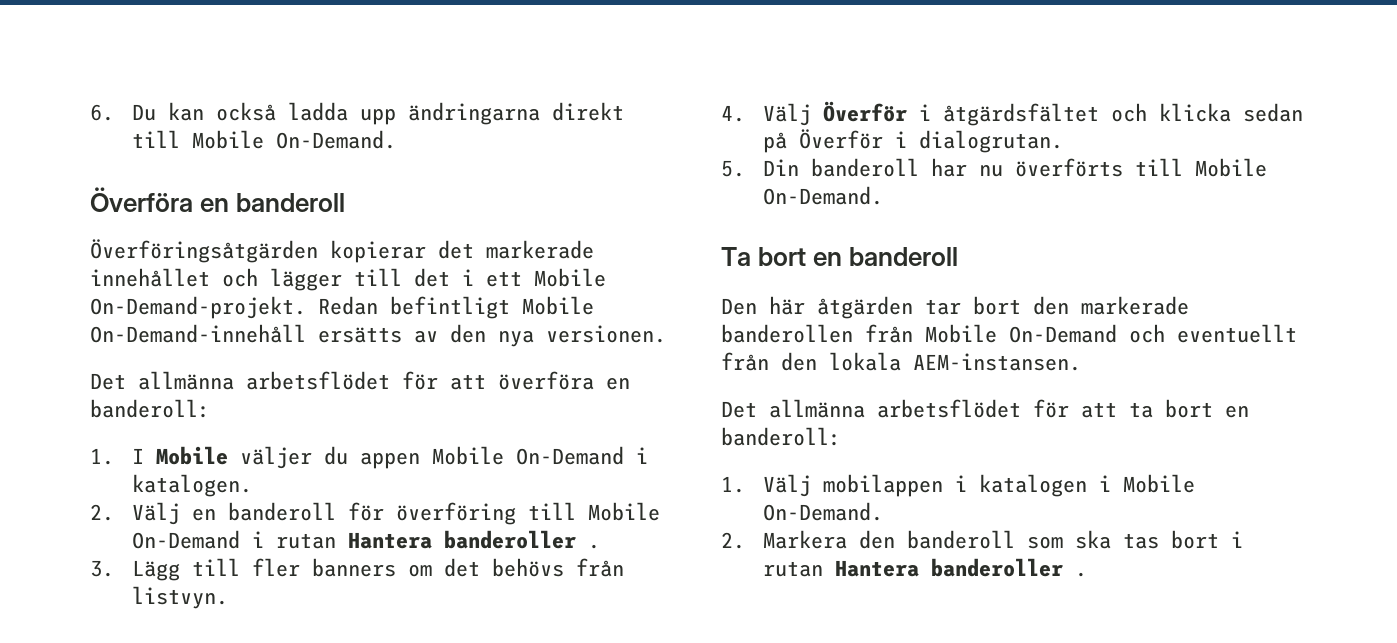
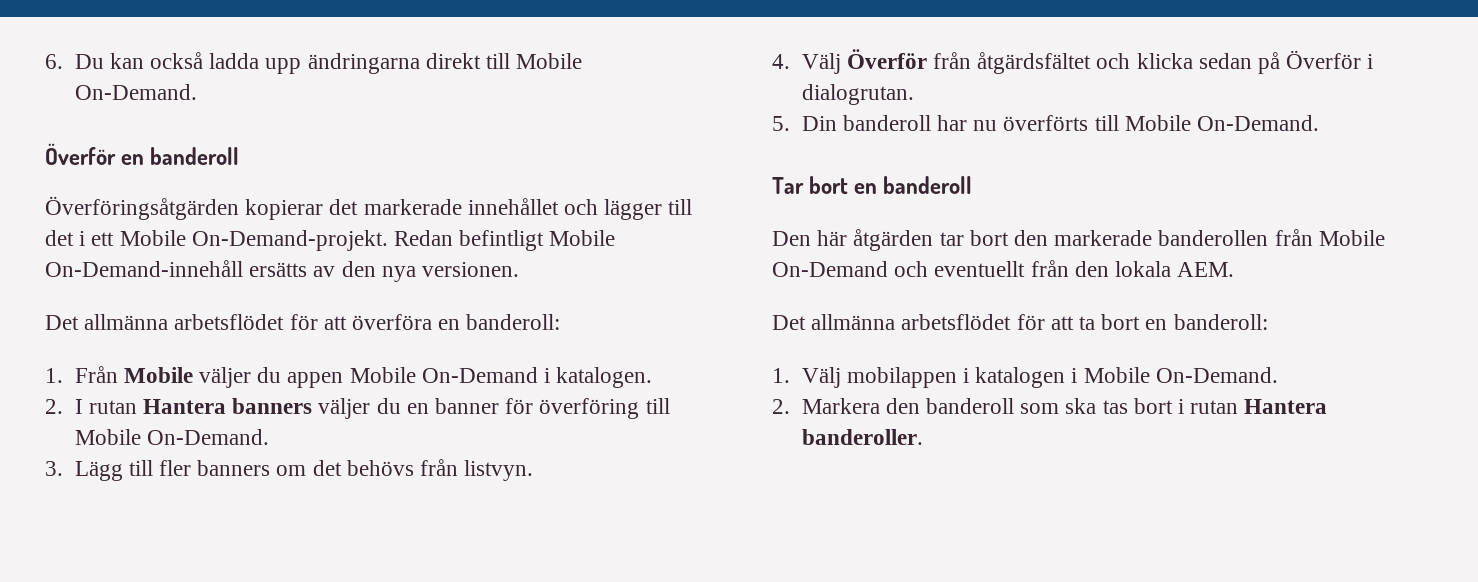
[90,187,193,212] Överföra -> [45,143,116,165] Överför
[132,448,145,464] I -> [74,366,118,383] Från
[132,502,661,525] [132,530,601,549] Välj en banderoll för överföring till Mobile On-Demand i rutan Hantera banderoller . -> [74,398,670,419] [74,429,269,445] I rutan Hantera banners väljer du en banner för överföring till Mobile On-Demand.
[919,104,932,121] i -> [932,52,971,69] från
[721,247,751,266] Ta -> [772,177,804,194] Tar
[913,353,1081,371] AEM-instansen. -> [1177,262,1235,277] AEM.
[931,558,1088,577] banderoller . -> [801,429,923,445] banderoller.

